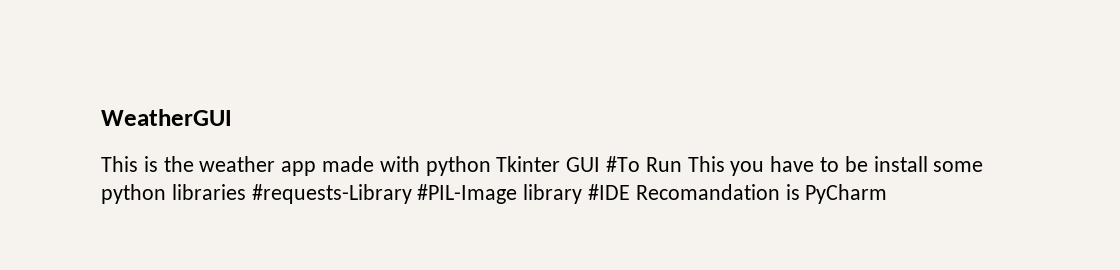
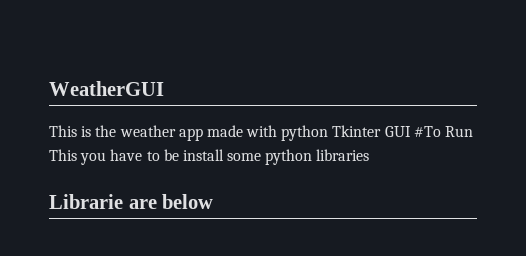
[251,184,888,204] #requests-Library #PIL-Image library #IDE Recomandation is PyCharm -> [49,194,214,209] // Librarie are below

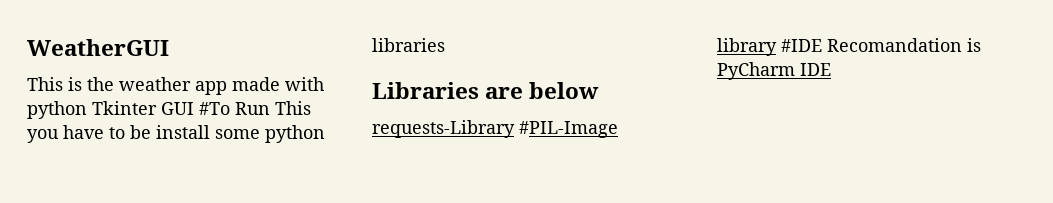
[49,194,123,209] Librarie -> [372,82,479,99] Libraries
(214, 201) none -> [372,120,618,138] [717,38,981,56] [717,62,831,80] // requests-Library #PIL-Image library #IDE Recomandation is PyCharm IDE

